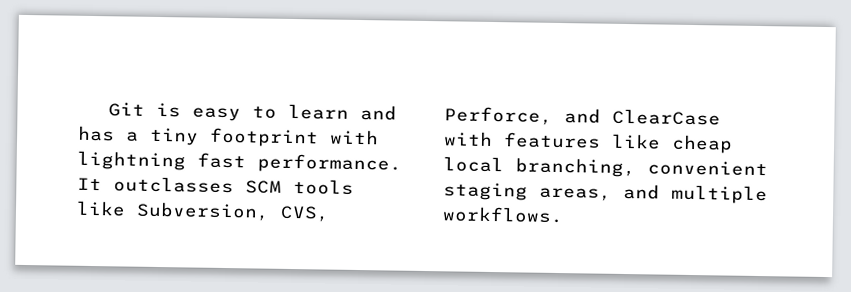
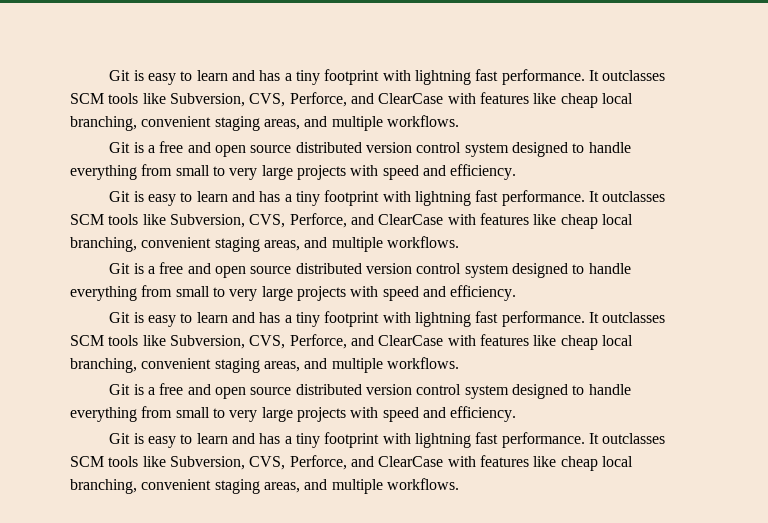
(564, 215) none -> [109,141,631,157] [70,164,517,180] [109,190,666,206] [70,213,633,229] [70,236,459,252] [109,262,631,278] [70,285,517,301] [109,311,666,327] [70,334,633,350] [70,357,459,373] [109,383,631,399] [70,406,517,422] [109,432,666,448] [70,455,633,471] [70,478,459,494] // Git is a free and open source distributed version control system designed to handle everything from small to very large projects with speed and efficiency. // Git is easy to learn and has a tiny footprint with lightning fast performance. It outclasses SCM tools like Subversion, CVS, Perforce, and ClearCase with features like cheap local branching, convenient staging areas, and multiple workflows. // Git is a free and open source distributed version control system designed to handle everything from small to very large projects with speed and efficiency. // Git is easy to learn and has a tiny footprint with lightning fast performance. It outclasses SCM tools like Subversion, CVS, Perforce, and ClearCase with features like cheap local branching, convenient staging areas, and multiple workflows. // Git is a free and open source distributed version control system designed to handle everything from small to very large projects with speed and efficiency. // Git is easy to learn and has a tiny footprint with lightning fast performance. It outclasses SCM tools like Subversion, CVS, Perforce, and ClearCase with features like cheap local branching, convenient staging areas, and multiple workflows.

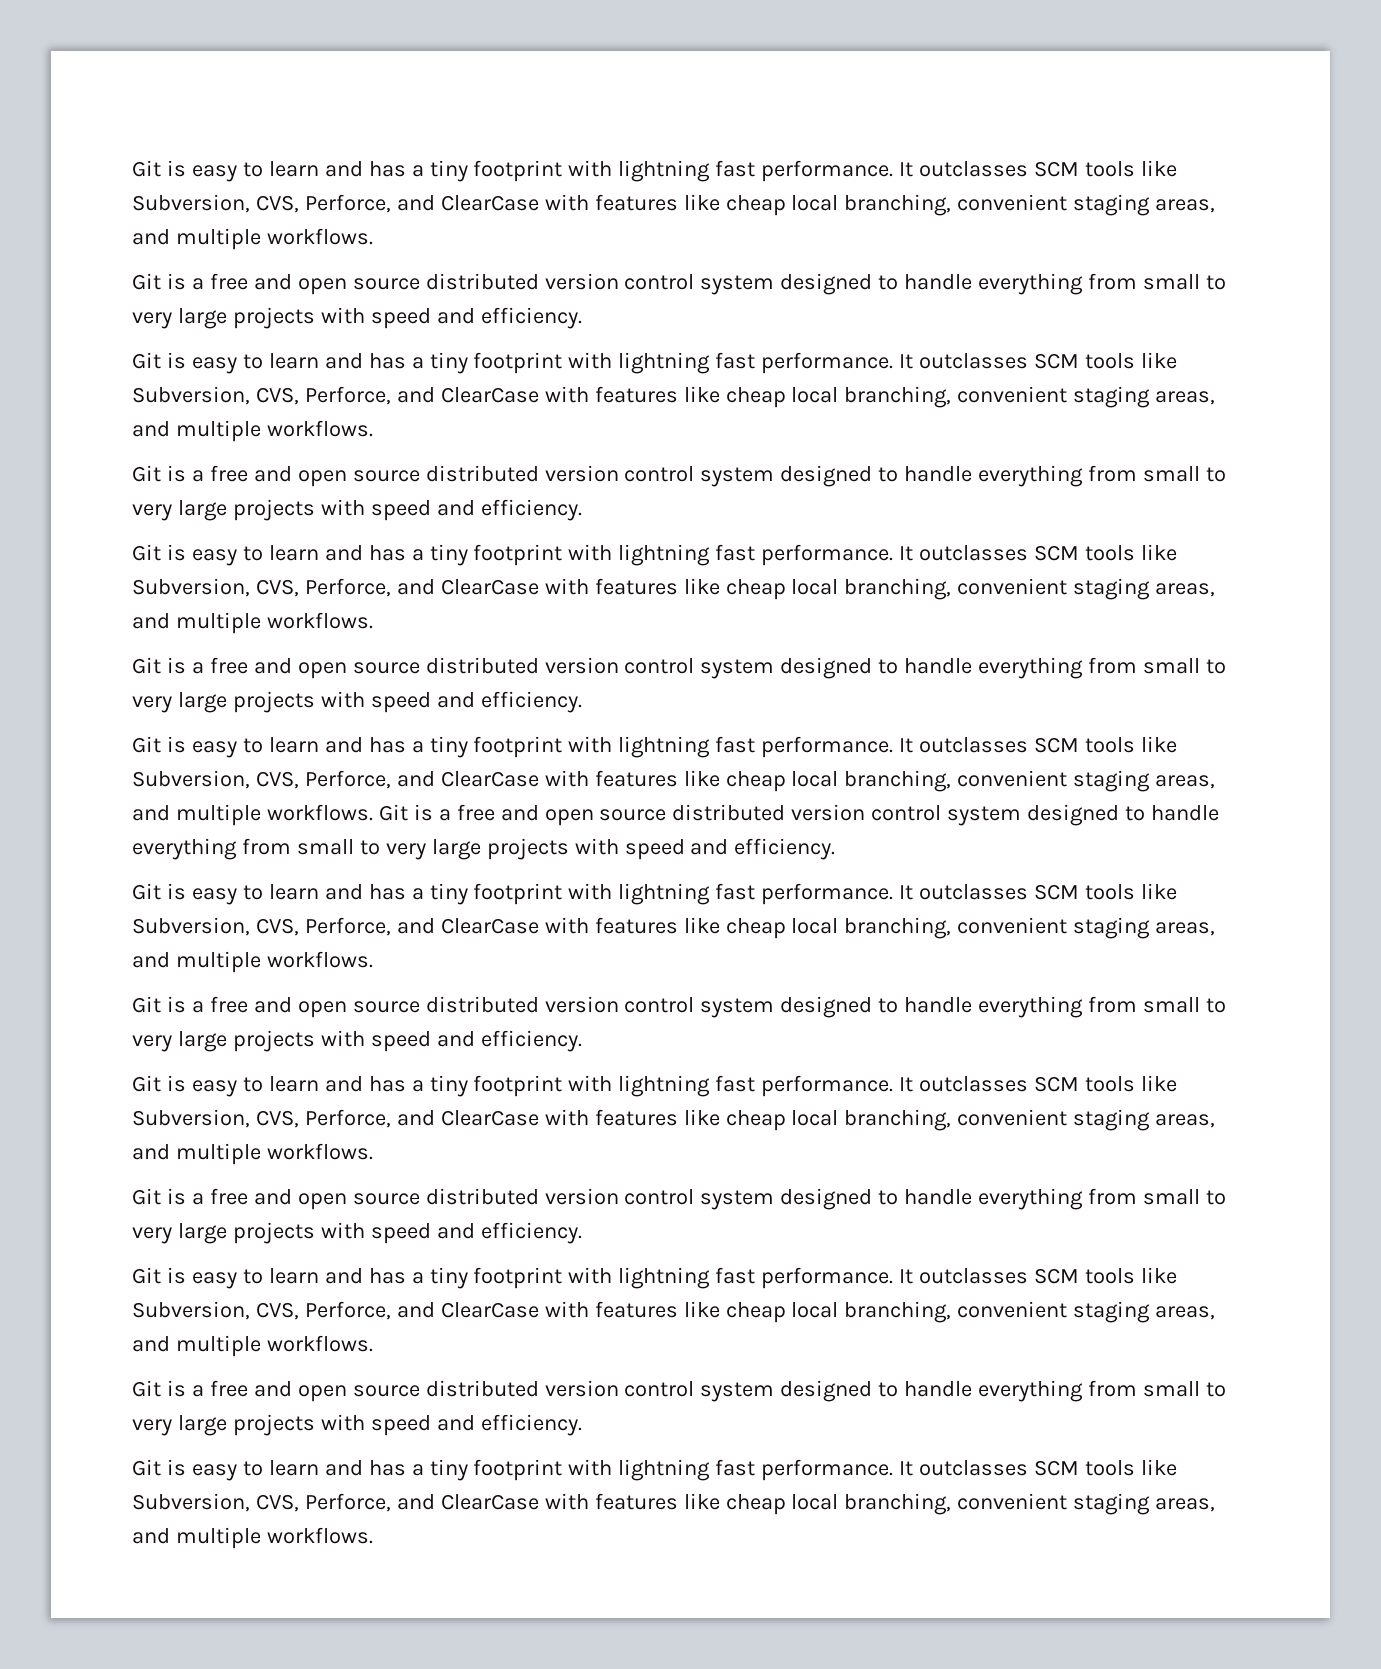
(517, 414) none -> [132,736,1177,758] [132,770,1216,792] [132,804,1220,826] [132,838,836,860] [132,883,1177,905] [132,917,1216,939] [132,951,373,973] [132,996,1226,1018] [132,1030,582,1052] [132,1075,1177,1097] [132,1109,1216,1131] [132,1143,373,1165] [132,1188,1226,1210] [132,1222,582,1244] [132,1267,1177,1289] [132,1301,1216,1323] [132,1335,373,1357] [132,1380,1226,1402] [132,1414,582,1436] // Git is easy to learn and has a tiny footprint with lightning fast performance. It outclasses SCM tools like Subversion, CVS, Perforce, and ClearCase with features like cheap local branching, convenient staging areas, and multiple workflows. Git is a free and open source distributed version control system designed to handle everything from small to very large projects with speed and efficiency. // Git is easy to learn and has a tiny footprint with lightning fast performance. It outclasses SCM tools like Subversion, CVS, Perforce, and ClearCase with features like cheap local branching, convenient staging areas, and multiple workflows. // Git is a free and open source distributed version control system designed to handle everything from small to very large projects with speed and efficiency. // Git is easy to learn and has a tiny footprint with lightning fast performance. It outclasses SCM tools like Subversion, CVS, Perforce, and ClearCase with features like cheap local branching, convenient staging areas, and multiple workflows. // Git is a free and open source distributed version control system designed to handle everything from small to very large projects with speed and efficiency. // Git is easy to learn and has a tiny footprint with lightning fast performance. It outclasses SCM tools like Subversion, CVS, Perforce, and ClearCase with features like cheap local branching, convenient staging areas, and multiple workflows. // Git is a free and open source distributed version control system designed to handle everything from small to very large projects with speed and efficiency.

